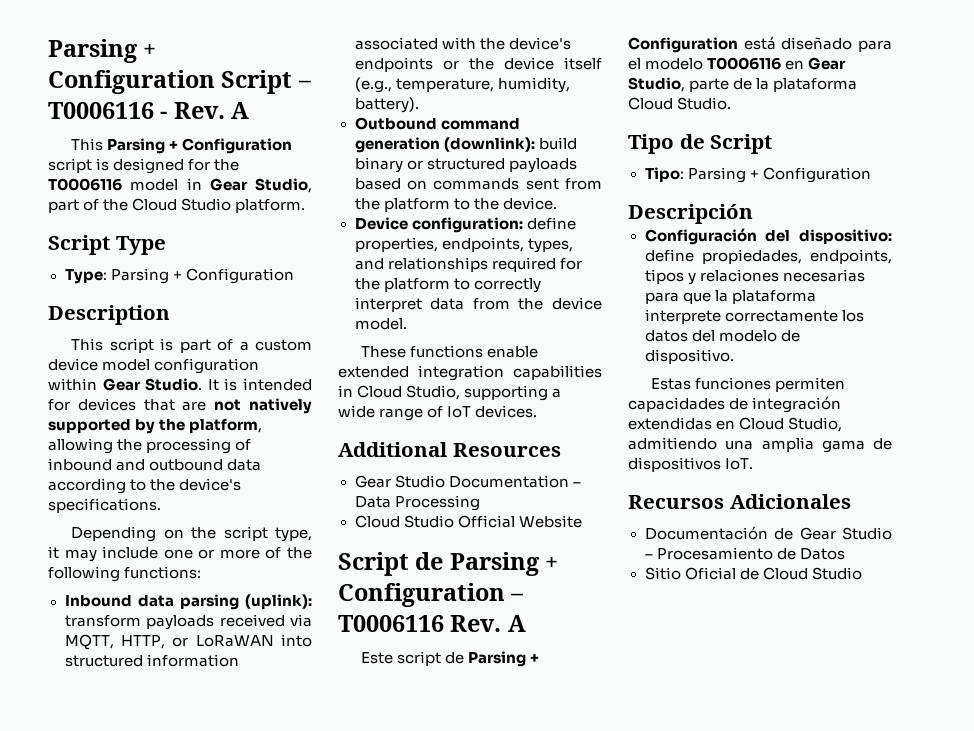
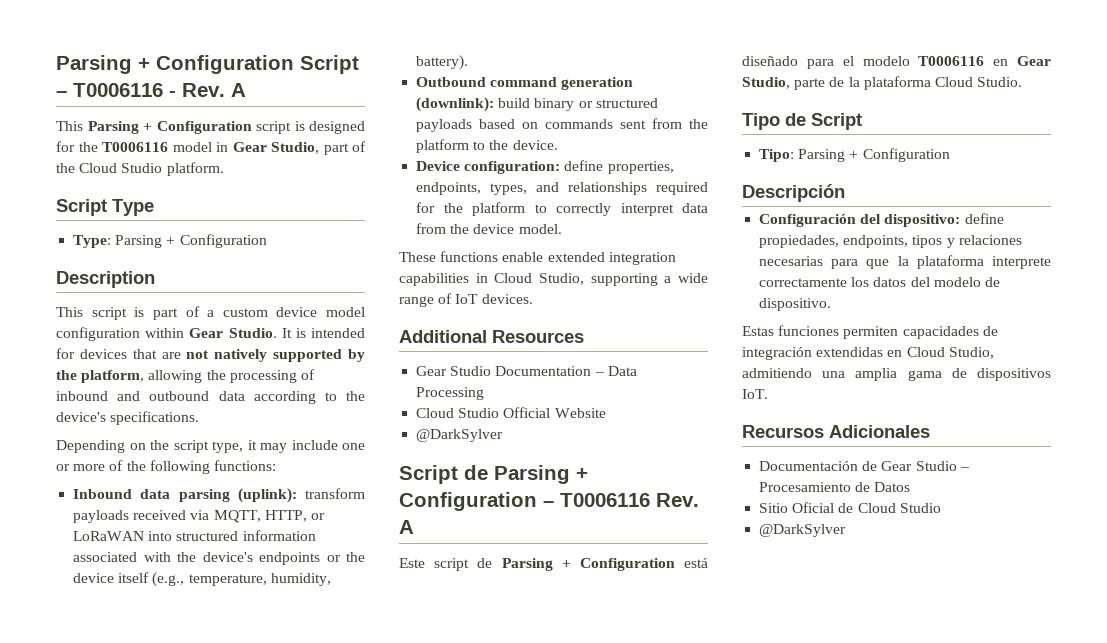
(582, 521) none -> [416,429,504,442] // @DarkSylver
(862, 573) none -> [759,524,847,537] // @DarkSylver

